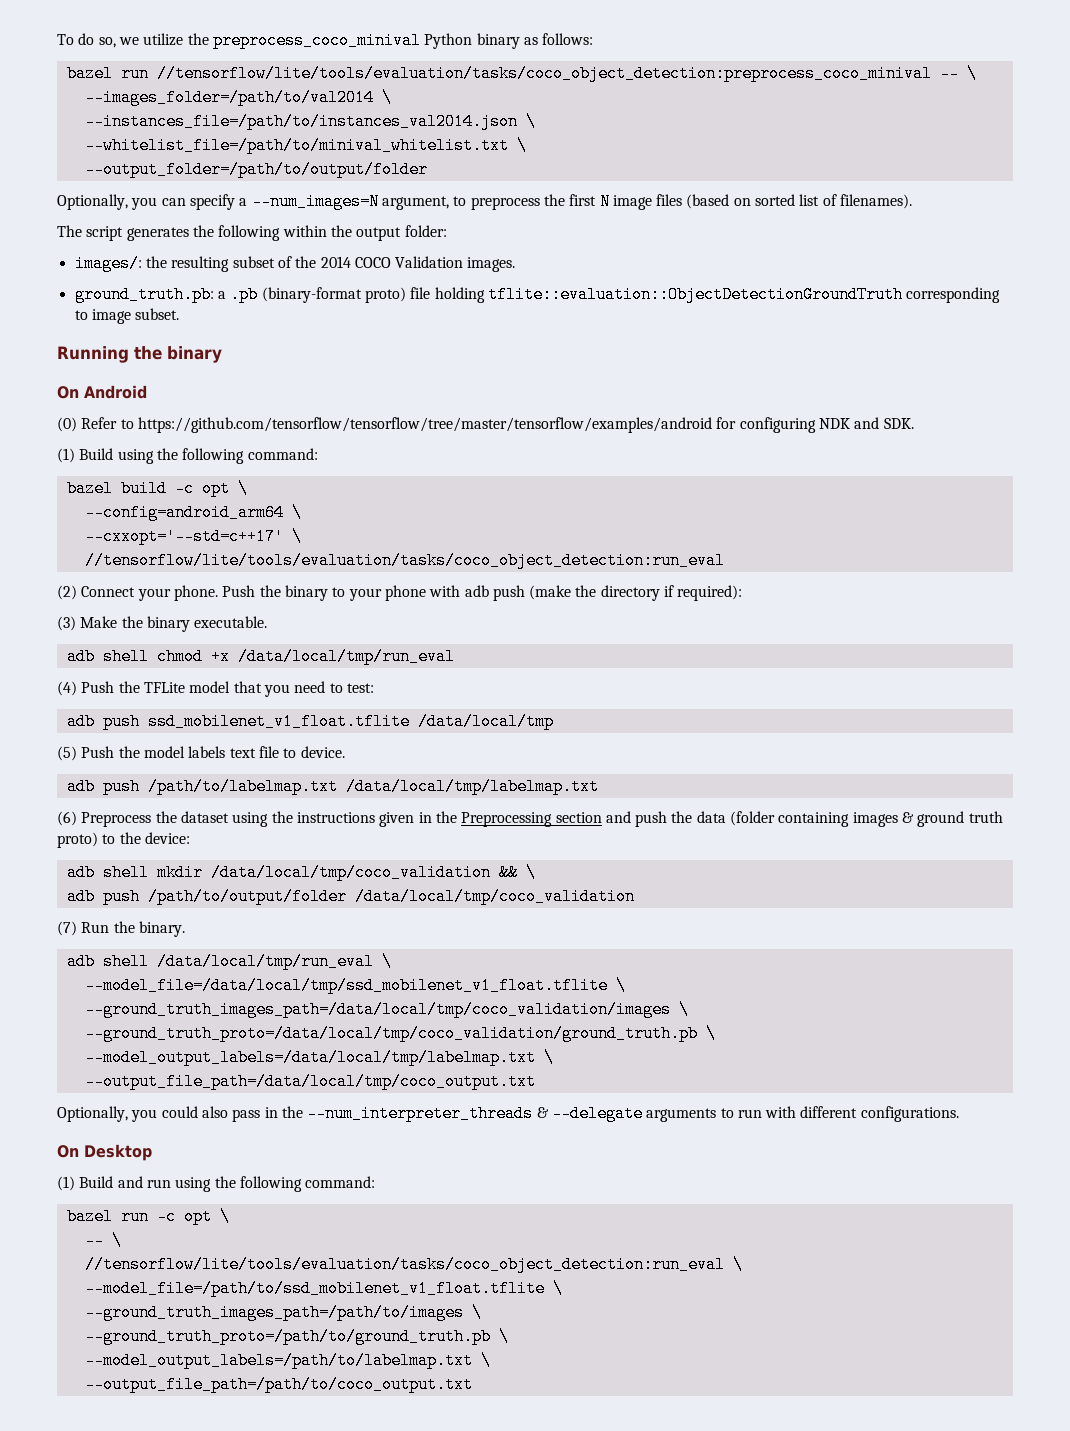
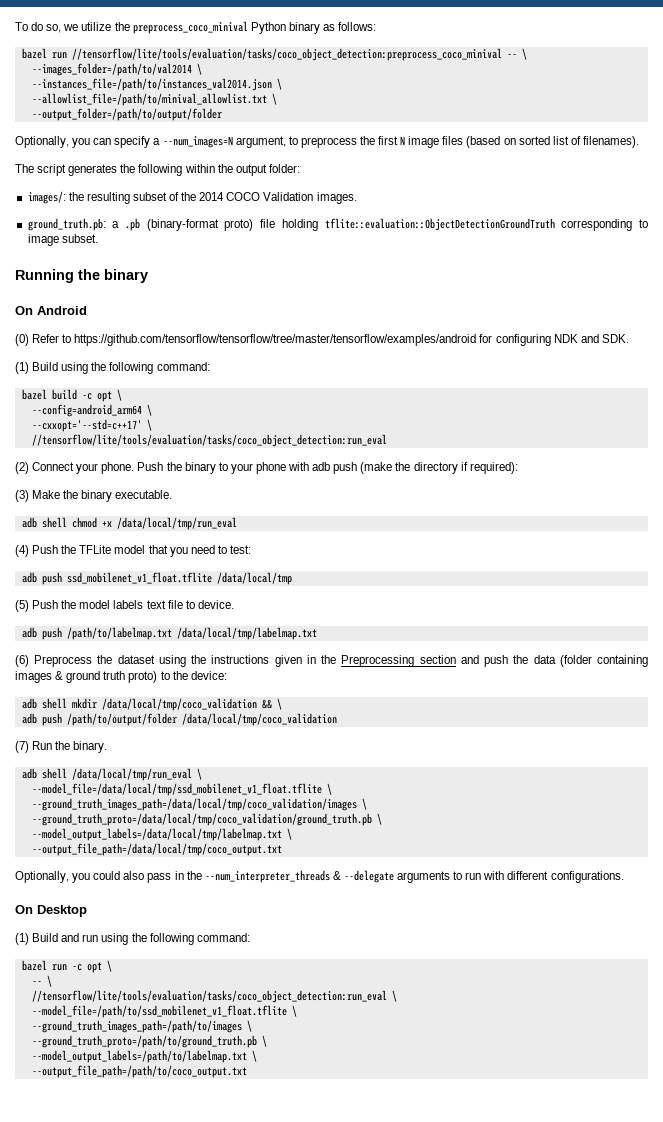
[84,137,509,154] --whitelist_file=/path/to/minival_whitelist.txt -> [31,93,267,106] --allowlist_file=/path/to/minival_allowlist.txt

